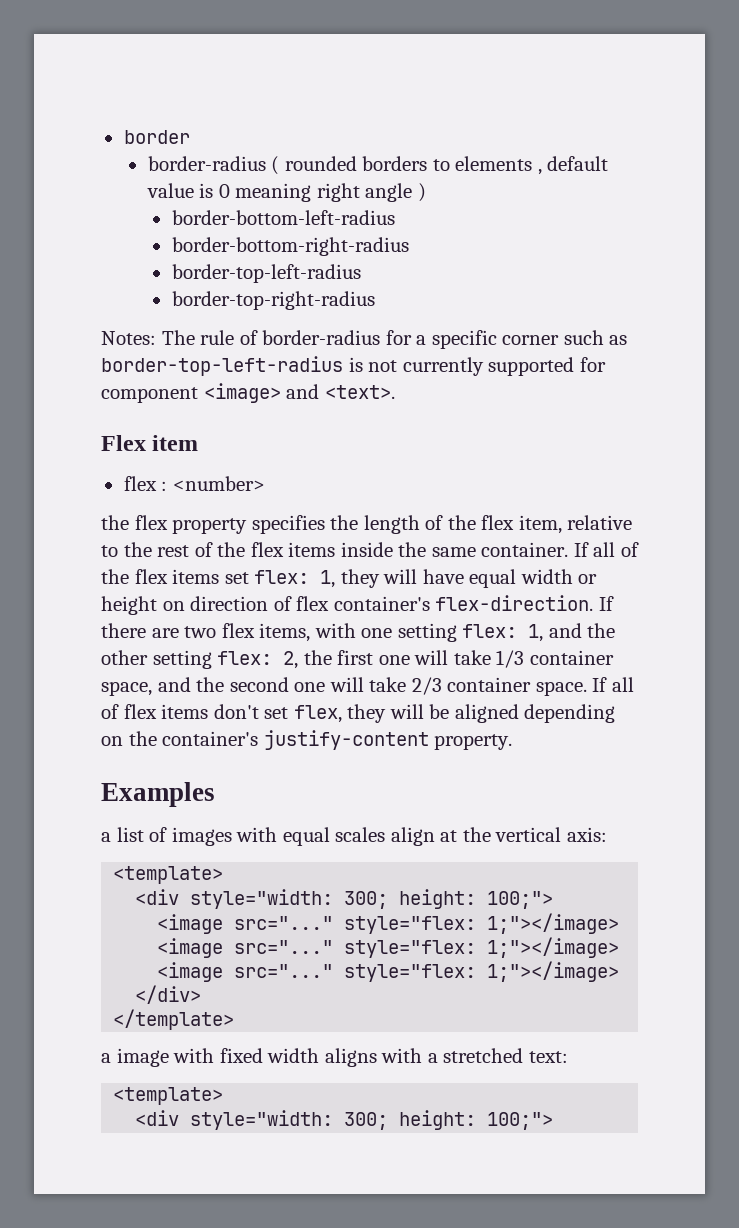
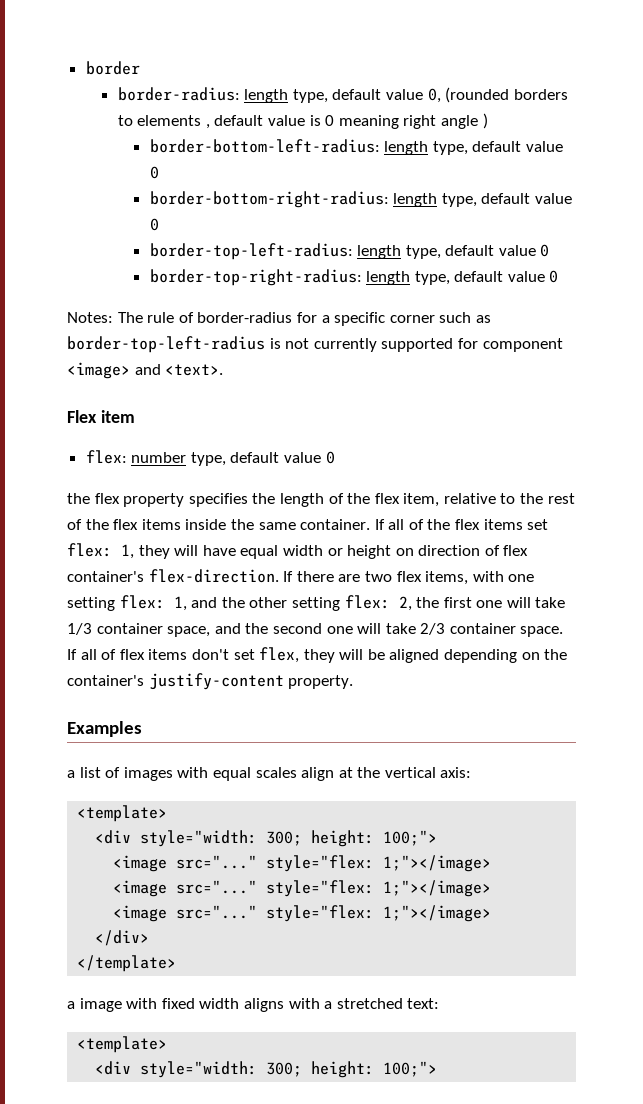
[147,156,357,175] border-radius ( rounded -> [117,87,510,103] border-radius: length type, default value 0, (rounded
[171,210,395,225] [171,237,409,256] [171,264,361,283] [171,291,375,310] border-bottom-left-radius // border-bottom-right-radius // border-top-left-radius // border-top-right-radius -> [149,139,563,155] [149,166,159,179] [149,191,572,208] [149,218,159,231] [149,243,550,260] [149,269,559,286] border-bottom-left-radius: length type, default value 0 // border-bottom-right-radius: length type, default value 0 // border-top-left-radius: length type, default value 0 // border-top-right-radius: length type, default value 0
[123,476,265,491] flex : <number> -> [85,450,335,466] flex: number type, default value 0

